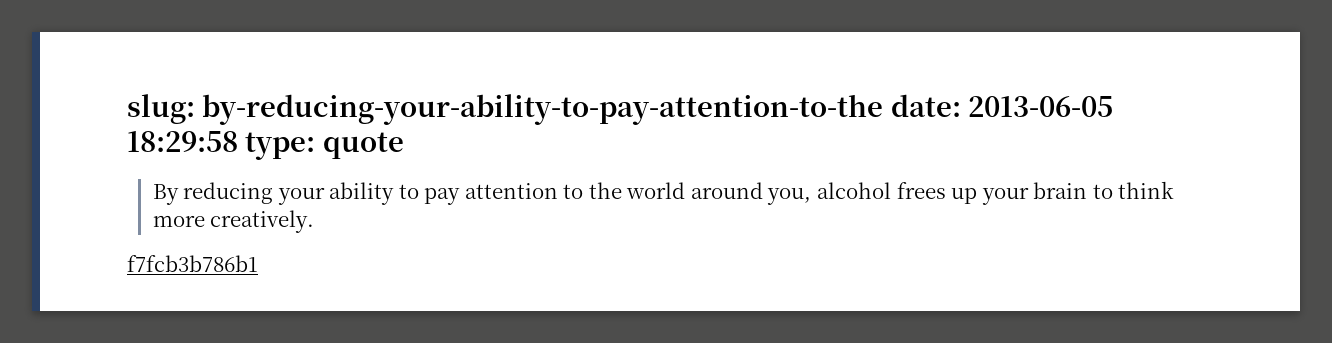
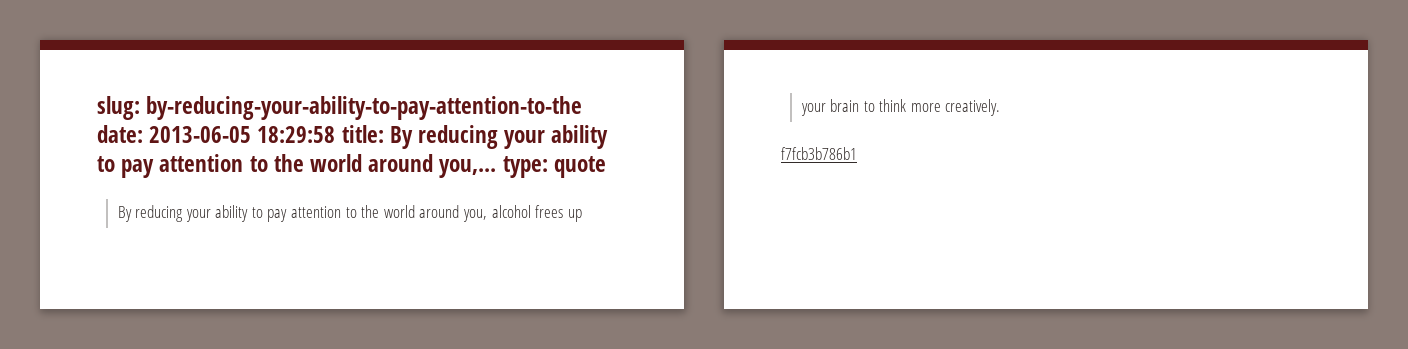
(238, 141) none -> [341,125,609,149] [97,154,497,178] title: By reducing your ability to pay attention to the world around you,...

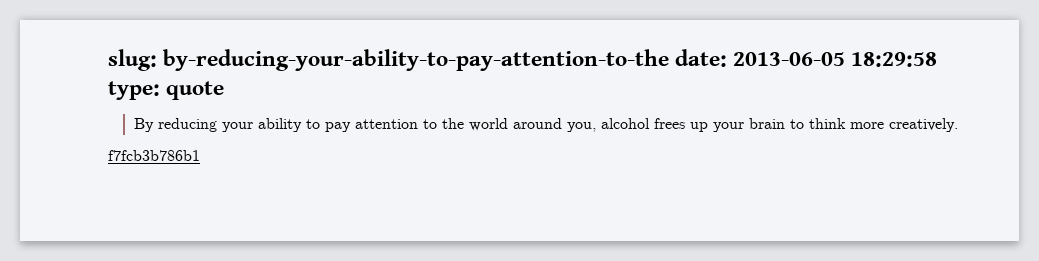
[341,125,609,149] [97,154,497,178] title: By reducing your ability to pay attention to the world around you,... -> (938, 59) none

